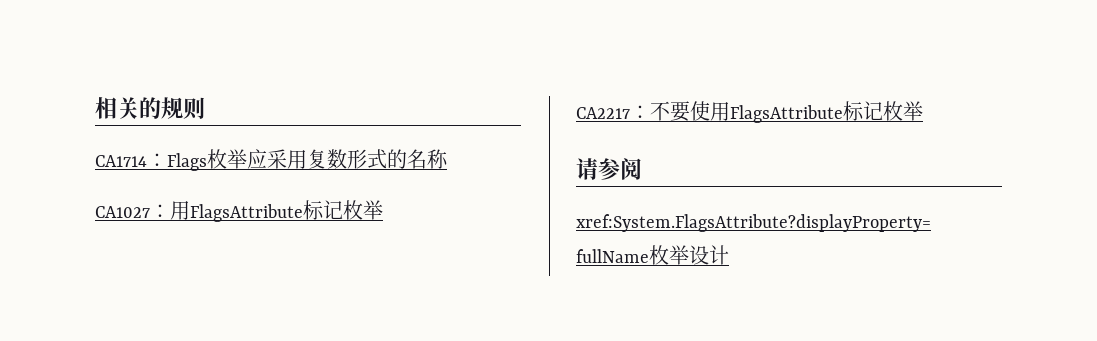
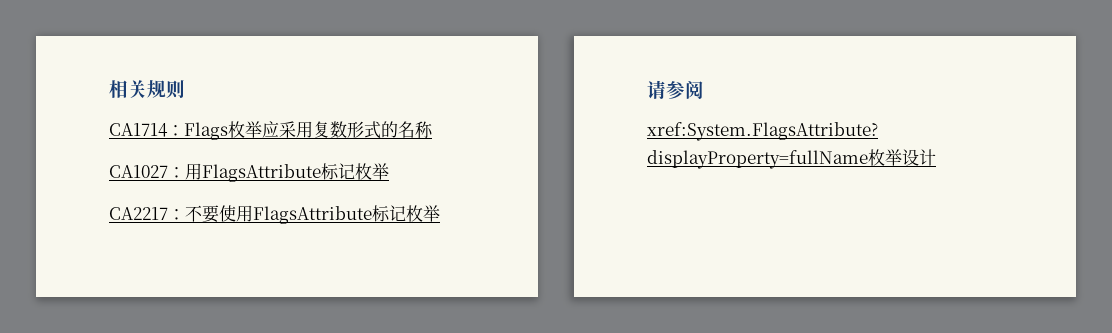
[139,97,161,119] 的 -> (147, 89) none

